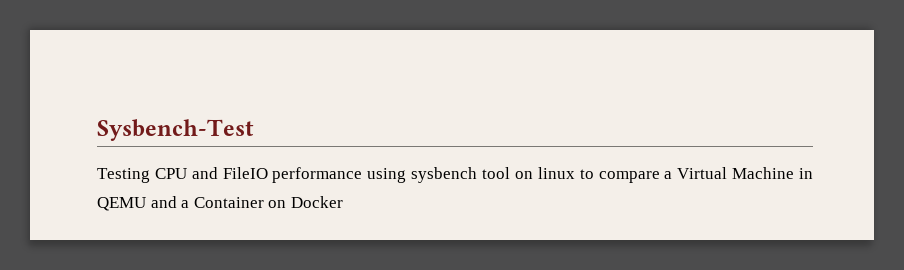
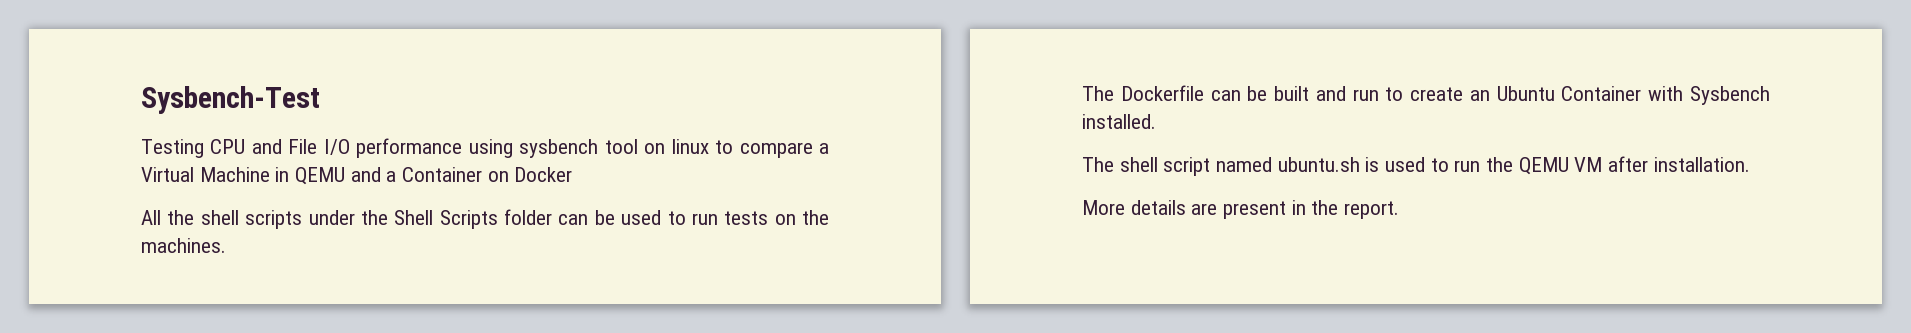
[222,167,268,179] FileIO -> [288,139,350,155] File I/O
(343, 202) none -> [141,209,829,229] [141,238,226,253] [1082,85,1770,105] [1082,114,1156,129] [1082,156,1750,176] [1082,200,1400,219] // All the shell scripts under the Shell Scripts folder can be used to run tests on the machines. // The Dockerfile can be built and run to create an Ubuntu Container with Sysbench installed. // The shell script named ubuntu.sh is used to run the QEMU VM after installation. // More details are present in the report.

